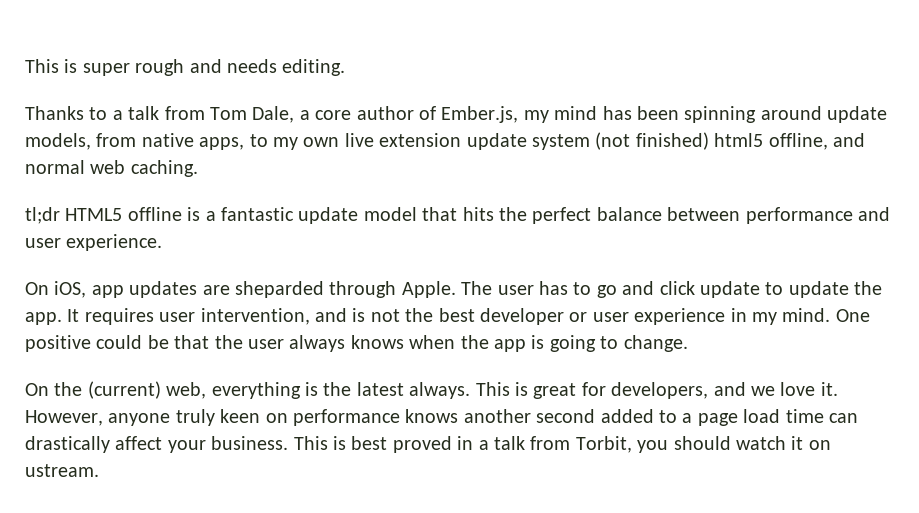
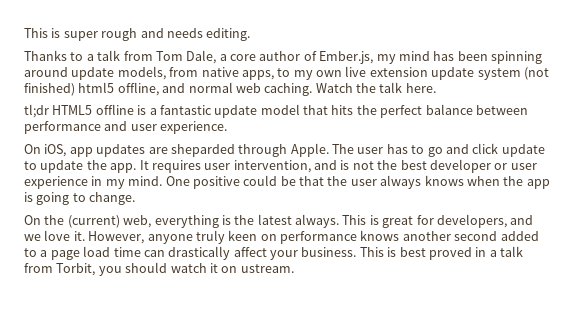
(198, 168) none -> [315,82,436,93] Watch the talk here.

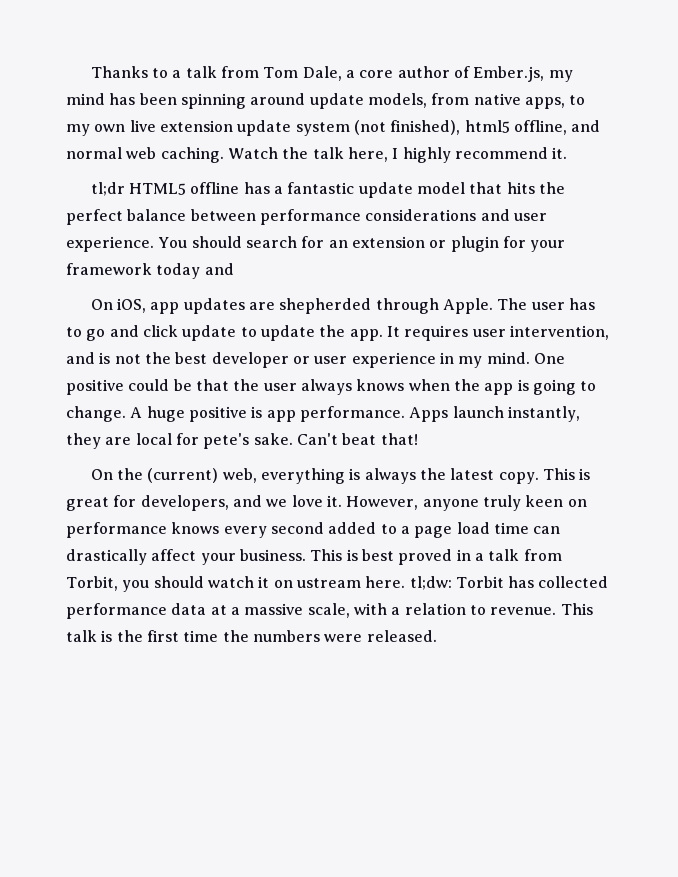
[24,28,251,41] This is super rough and needs editing. // -> (90, 72) none
[24,83,75,96] finished) -> [390,120,461,135] finished),
[405,83,436,93] here. -> [347,147,568,163] here, I highly recommend it.
[137,105,147,115] is -> [243,182,270,194] has
(101, 127) none -> [365,209,477,221] considerations
(228, 127) none -> [158,236,566,252] [66,263,234,279] You should search for an extension or plugin for your framework today and
[170,144,235,157] sheparded -> [279,298,372,314] shepherded
(136, 198) none -> [130,406,580,422] [66,433,418,449] A huge positive is app performance. Apps launch instantly, they are local for pete's sake. Can't beat that!
(231, 220) none -> [364,468,416,484] always
[295,214,339,228] always. -> [498,472,539,484] copy.
[402,231,451,241] another -> [223,526,267,538] every
[240,264,294,273] ustream. -> [296,576,609,590] [66,603,593,619] [66,630,437,642] ustream here. tl;dw: Torbit has collected performance data at a massive scale, with a relation to revenue. This talk is the first time the numbers were released.

